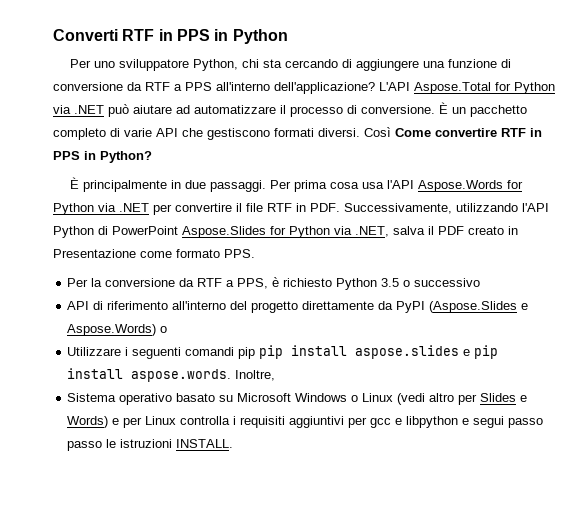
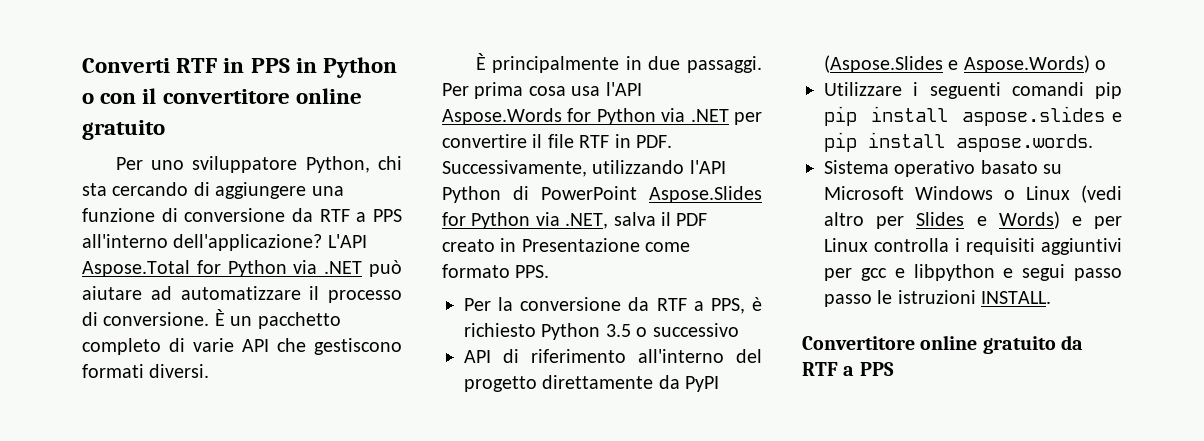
(288, 36) none -> [82,88,362,104] [82,120,165,140] o con il convertitore online gratuito
[364,127,542,137] [53,151,152,163] Così Come convertire RTF in PPS in Python? -> (210, 371) none
[235,370,276,381] Inoltre, -> (1093, 143) none
(234, 443) none -> [802,335,1084,354] [802,362,894,376] // Convertitore online gratuito da RTF a PPS

